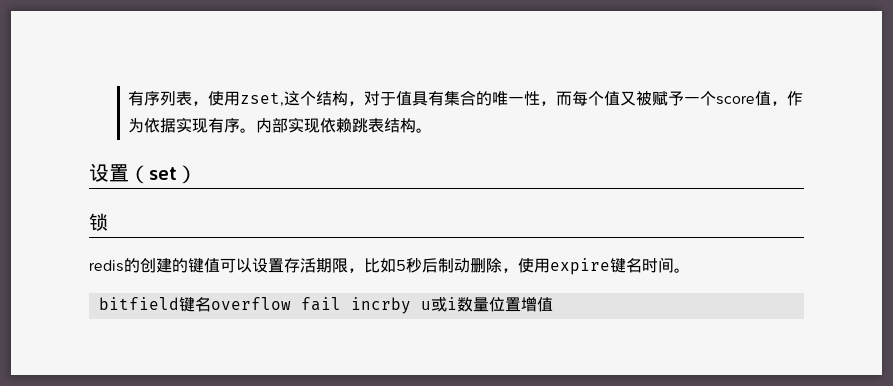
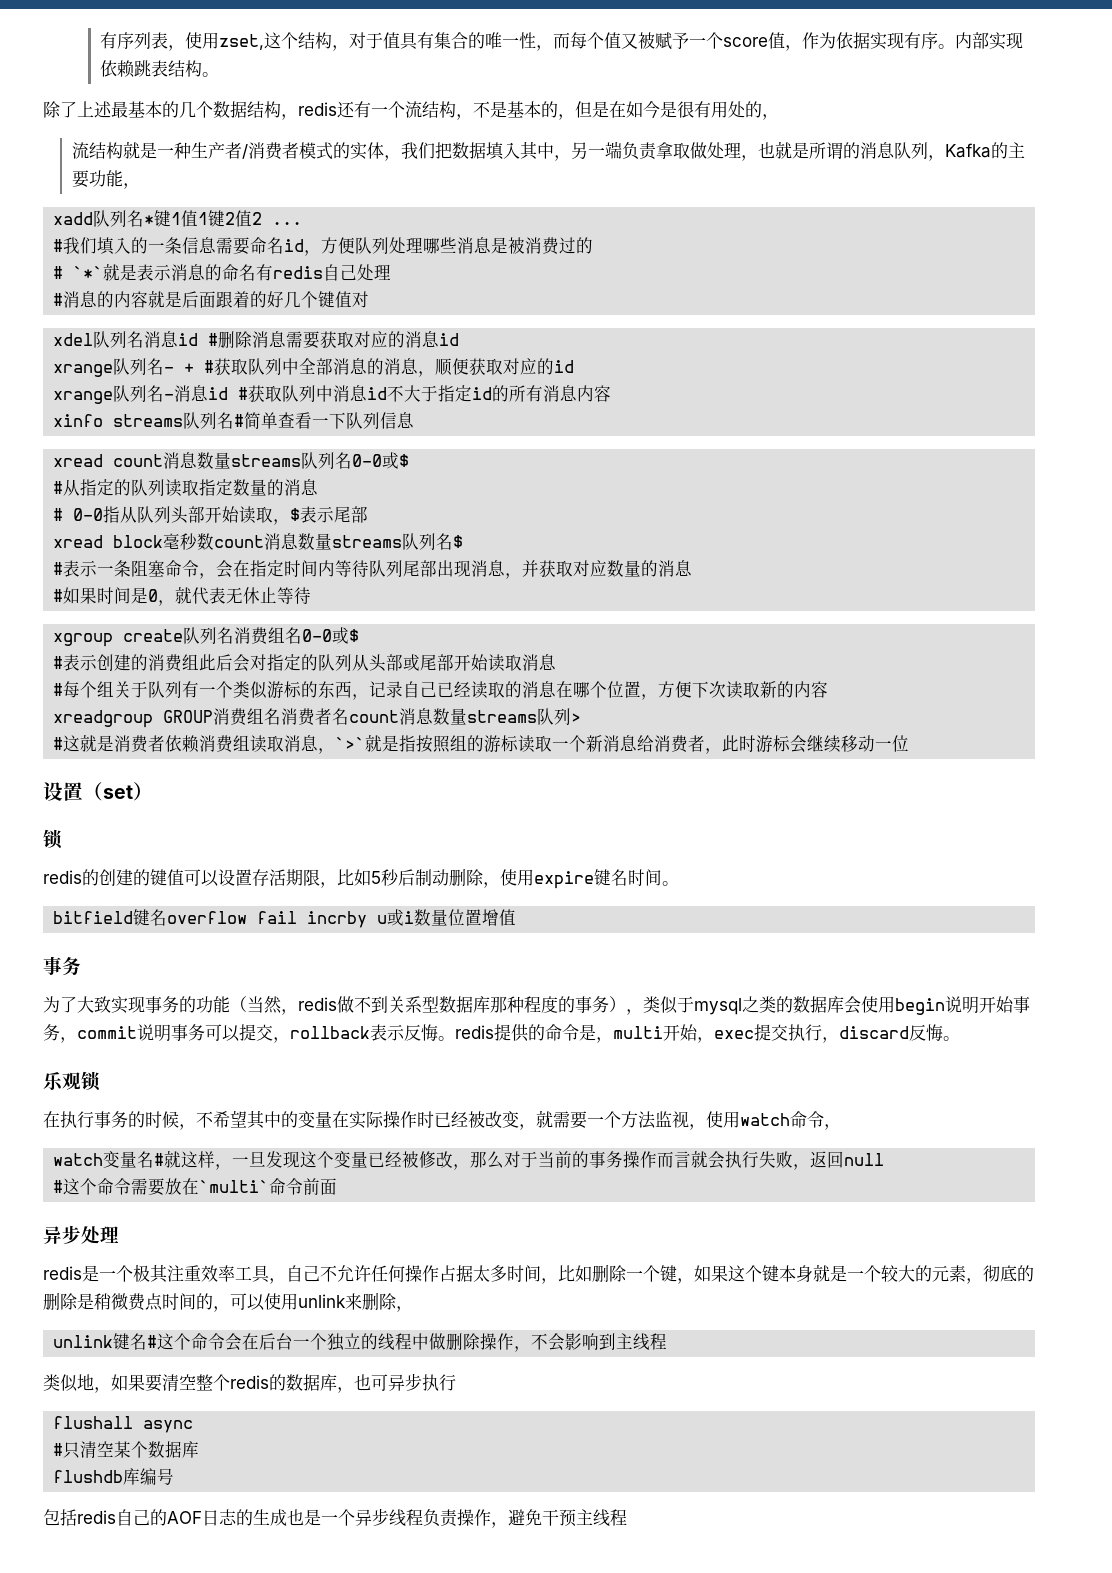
(433, 130) none -> [43,100,779,120] [71,141,1025,161] [71,170,140,189] [53,210,303,227] [53,237,594,256] [53,264,392,281] [53,291,370,308] [53,331,460,349] [53,358,575,377] [53,385,612,404] [53,412,415,429] [53,452,410,469] [53,479,319,497] [53,506,369,525] [53,533,464,550] [53,560,693,579] [53,587,312,606] [53,627,360,647] [53,654,557,672] [53,681,829,700] [53,708,582,728] [53,735,910,754] // 除了上述最基本的几个数据结构，redis还有一个流结构，不是基本的，但是在如今是很有用处的， // 流结构就是一种生产者/消费者模式的实体，我们把数据填入其中，另一端负责拿取做处理，也就是所谓的消息队列，Kafka的主要功能， // xadd队列名*键1值1键2值2 ... // #我们填入的一条信息需要命名id，方便队列处理哪些消息是被消费过的 // # `*`就是表示消息的命名有redis自己处理 // #消息的内容就是后面跟着的好几个键值对 // xdel队列名消息id #删除消息需要获取对应的消息id // xrange队列名- + #获取队列中全部消息的消息，顺便获取对应的id // xrange队列名-消息id #获取队列中消息id不大于指定id的所有消息内容 // xinfo streams队列名#简单查看一下队列信息 // xread count消息数量streams队列名0-0或$ // #从指定的队列读取指定数量的消息 // # 0-0指从队列头部开始读取，$表示尾部 // xread block毫秒数count消息数量streams队列名$ // #表示一条阻塞命令，会在指定时间内等待队列尾部出现消息，并获取对应数量的消息 // #如果时间是0，就代表无休止等待 // xgroup create队列名消费组名0-0或$ // #表示创建的消费组此后会对指定的队列从头部或尾部开始读取消息 // #每个组关于队列有一个类似游标的东西，记录自己已经读取的消息在哪个位置，方便下次读取新的内容 // xreadgroup GROUP消费组名消费者名count消息数量streams队列> // #这就是消费者依赖消费组读取消息，`>`就是指按照组的游标读取一个新消息给消费者，此时游标会继续移动一位
(553, 304) none -> [43,956,81,976] [43,996,1030,1015] [43,1024,960,1043] [43,1071,101,1091] [43,1110,841,1130] [53,1151,885,1170] [53,1178,338,1196] [43,1225,119,1244] [43,1264,1034,1284] [43,1292,413,1312] [53,1333,668,1352] [43,1373,456,1393] [53,1416,194,1433] [53,1441,200,1459] [53,1468,175,1485] [43,1508,627,1528] // 事务 // 为了大致实现事务的功能（当然，redis做不到关系型数据库那种程度的事务），类似于mysql之类的数据库会使用begin说明开始事务，commit说明事务可以提交，rollback表示反悔。redis提供的命令是，multi开始，exec提交执行，discard反悔。 // 乐观锁 // 在执行事务的时候，不希望其中的变量在实际操作时已经被改变，就需要一个方法监视，使用watch命令， // watch变量名#就这样，一旦发现这个变量已经被修改，那么对于当前的事务操作而言就会执行失败，返回null // #这个命令需要放在`multi`命令前面 // 异步处理 // redis是一个极其注重效率工具，自己不允许任何操作占据太多时间，比如删除一个键，如果这个键本身就是一个较大的元素，彻底的删除是稍微费点时间的，可以使用unlink来删除， // unlink键名#这个命令会在后台一个独立的线程中做删除操作，不会影响到主线程 // 类似地，如果要清空整个redis的数据库，也可异步执行 // flushall async // #只清空某个数据库 // flushdb库编号 // 包括redis自己的AOF日志的生成也是一个异步线程负责操作，避免干预主线程

